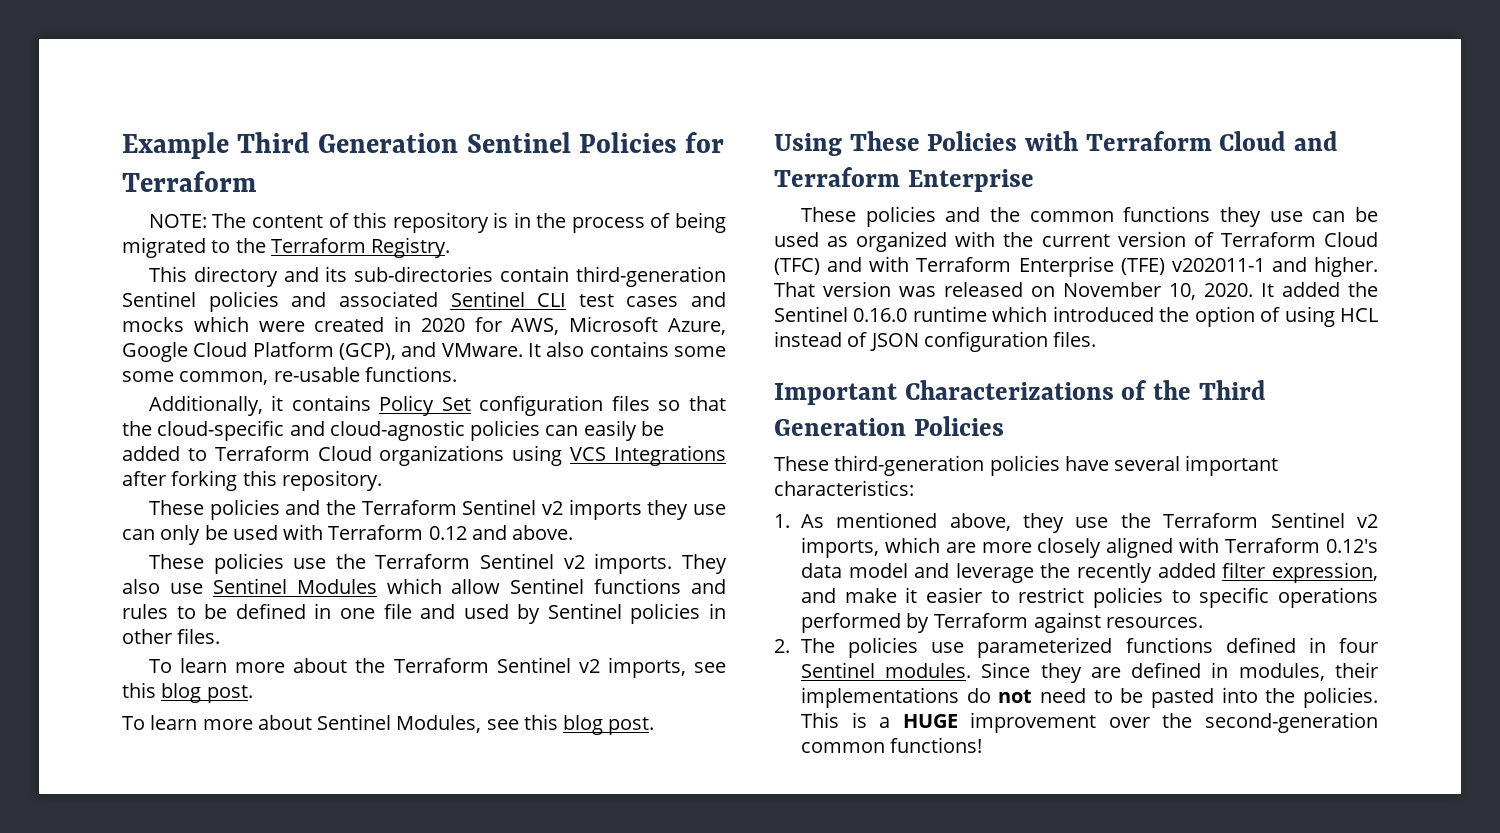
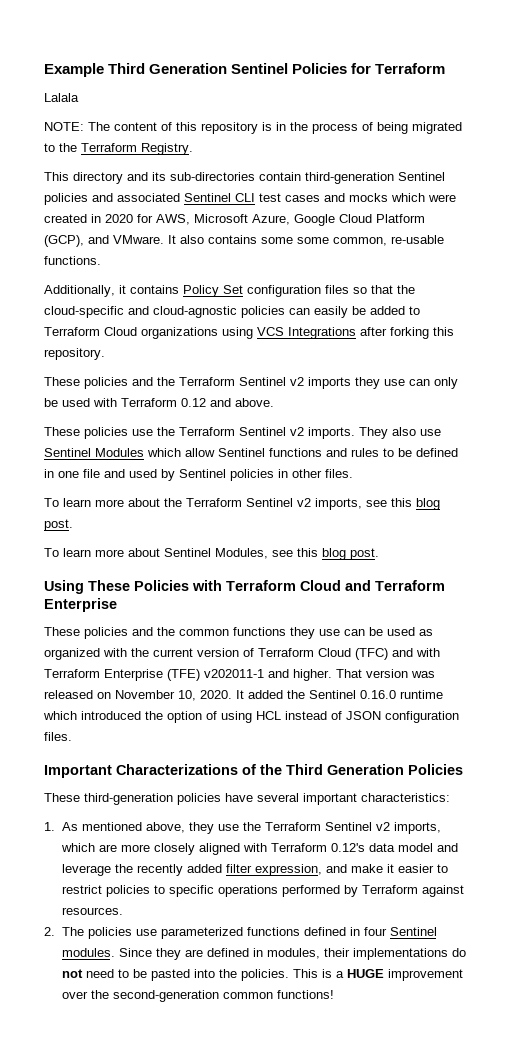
(256, 181) none -> [44,93,79,102] // Lalala

